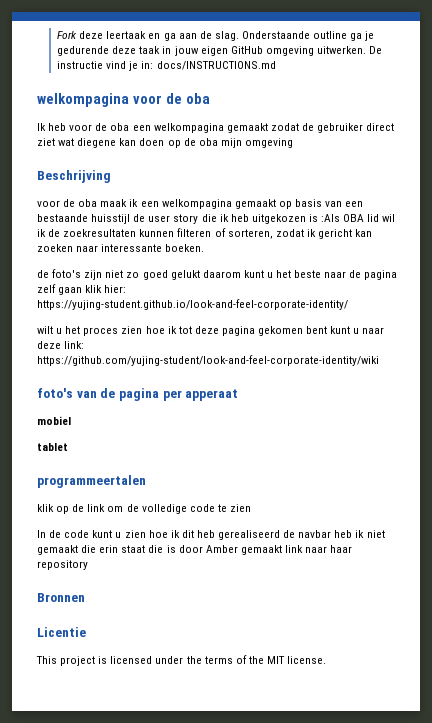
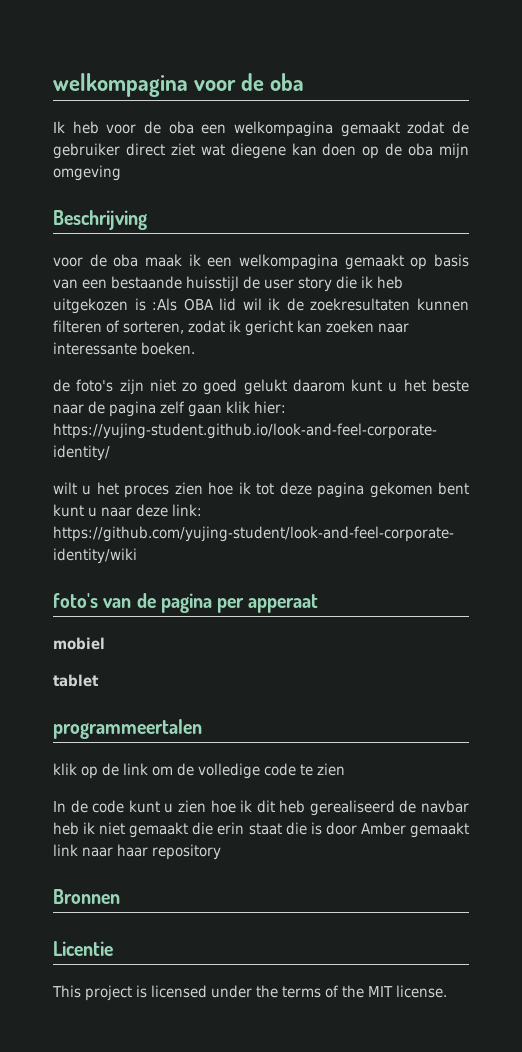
[57,31,375,41] [57,46,383,56] [57,61,276,71] Fork deze leertaak en ga aan de slag. Onderstaande outline ga je gedurende deze taak in jouw eigen GitHub omgeving uitwerken. De instructie vind je in: docs/INSTRUCTIONS.md // -> (53, 85) none

